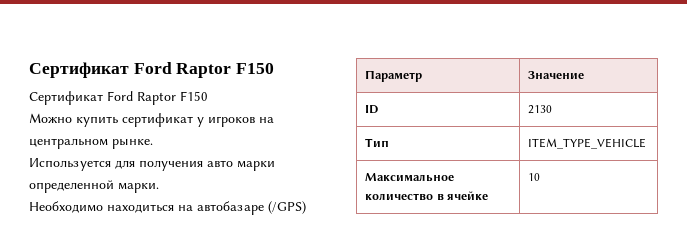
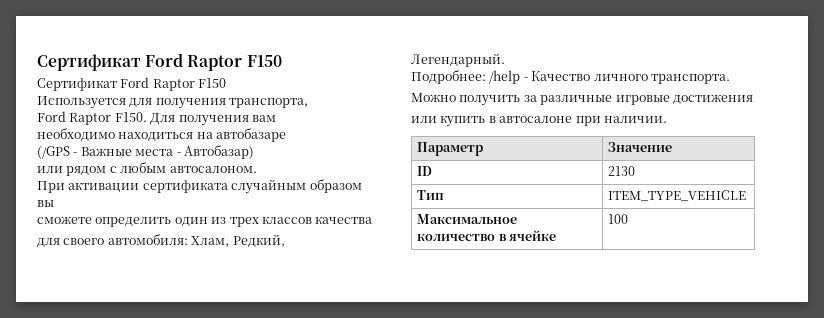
[29,113,274,127] [29,138,153,149] [29,158,275,171] [29,180,159,193] [29,201,306,215] Можно купить сертификат у игроков на центральном рынке. // Используется для получения авто марки определенной марки. // Необходимо находиться на автобазаре (/GPS) -> [37,96,309,109] [37,111,276,126] [37,128,287,142] [37,145,254,159] [37,162,257,176] [37,179,362,194] [37,200,54,207] [37,216,373,227] [37,234,285,248] [411,53,505,67] [411,70,730,84] [411,93,753,106] [411,115,667,127] Используется для получения транспорта, // Ford Raptor F150. Для получения вам // необходимо находиться на автобазаре // (/GPS - Важные места - Автобазар) // или рядом с любым автосалоном. // При активации сертификата случайным образом вы // сможете определить один из трех классов качества // для своего автомобиля: Хлам, Редкий, Легендарный. // Подробнее: /help - Качество личного транспорта. // Можно получить за различные игровые достижения // или купить в автосалоне при наличии.
[528,173,541,181] 10 -> [608,214,629,224] 100

